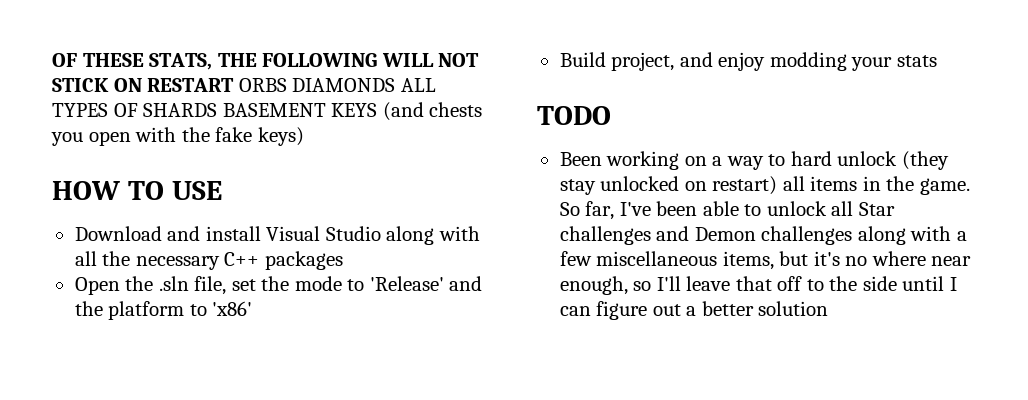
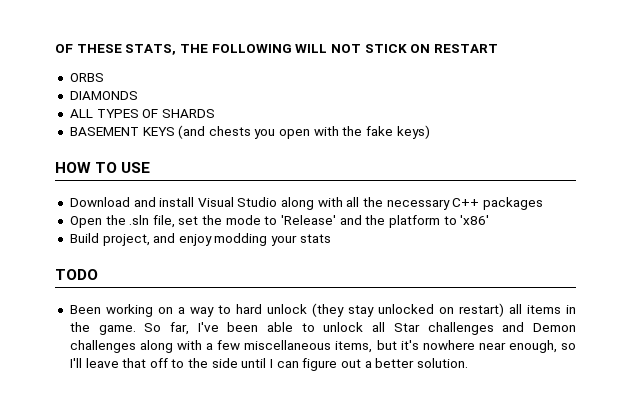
(235, 85) none -> (498, 48) //
(287, 85) none -> (104, 77) //
(396, 85) none -> (138, 95) //
(218, 110) none -> (215, 113) //
[845,251,926,266] no where -> [422,340,475,350] nowhere
[758,301,829,316] solution -> [416,358,468,368] solution.

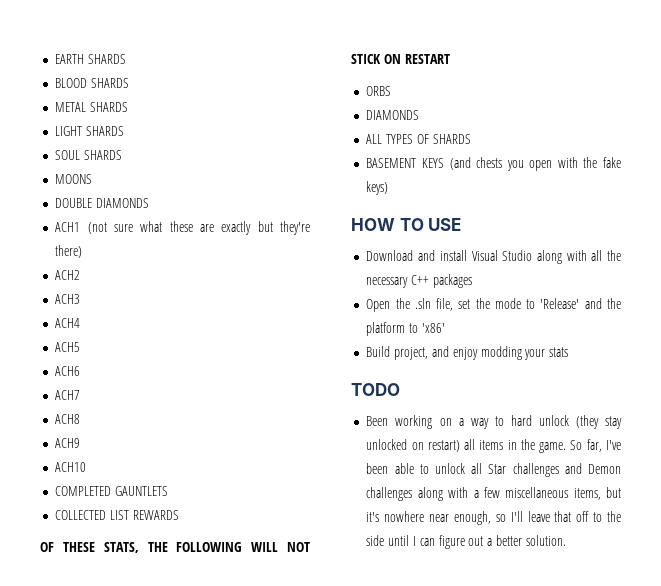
(55, 48) none -> [55,54,127,64] [55,78,130,88] [55,102,129,112] [55,126,125,136] [55,150,123,160] [55,174,93,184] [55,198,150,208] [55,221,310,235] [55,245,83,258] [55,270,81,280] [55,294,81,304] [55,318,81,328] [55,342,81,352] [55,366,81,376] [55,390,81,400] [55,414,81,424] [55,438,81,448] [55,462,87,472] [55,486,169,496] [55,510,179,520] EARTH SHARDS // BLOOD SHARDS // METAL SHARDS // LIGHT SHARDS // SOUL SHARDS // MOONS // DOUBLE DIAMONDS // ACH1 (not sure what these are exactly but they're there) // ACH2 // ACH3 // ACH4 // ACH5 // ACH6 // ACH7 // ACH8 // ACH9 // ACH10 // COMPLETED GAUNTLETS // COLLECTED LIST REWARDS //

